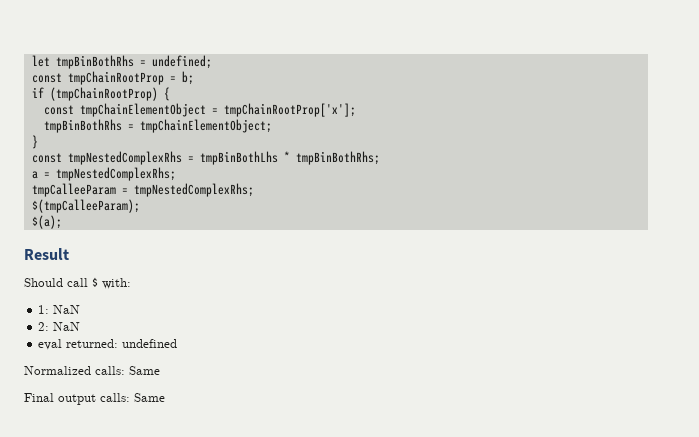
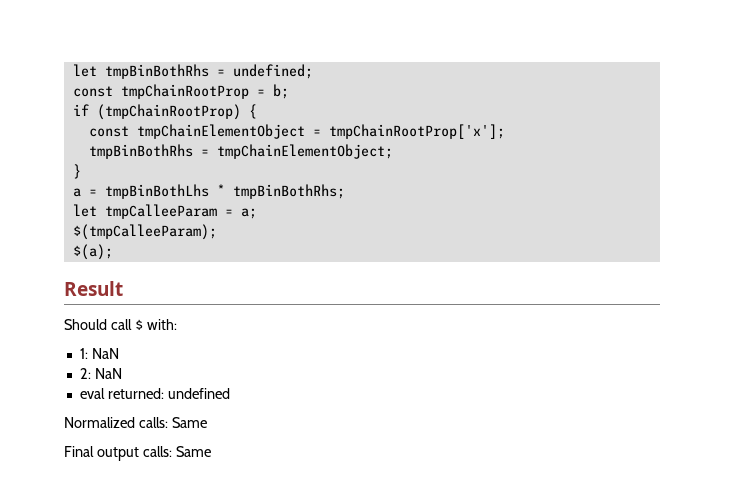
[31,151,182,165] const tmpNestedComplexRhs -> [72,188,81,197] a
[31,167,176,181] a = tmpNestedComplexRhs; // -> [72,204,97,217] let
[133,183,254,197] tmpNestedComplexRhs; -> [240,208,257,219] a;

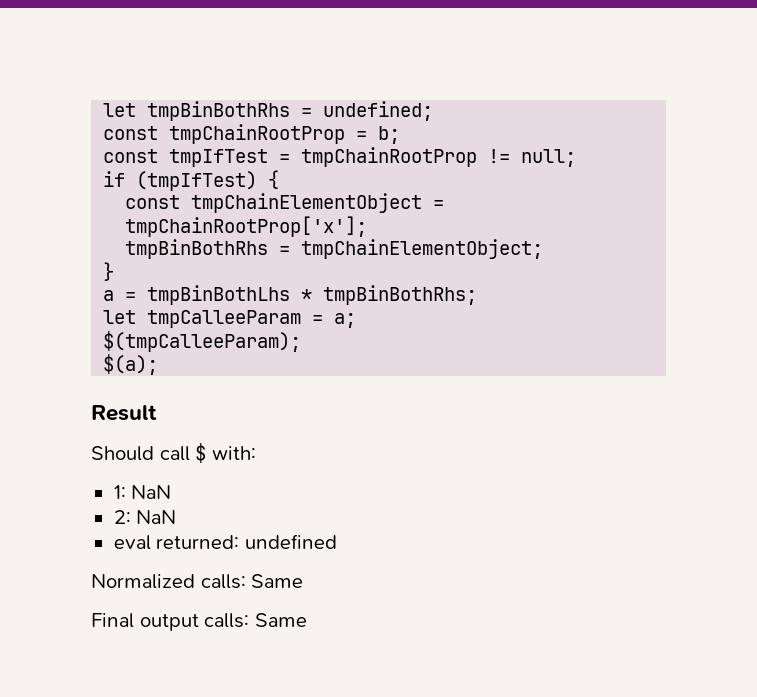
(289, 91) none -> [103,147,577,167] // const tmpIfTest = tmpChainRootProp != null;
[96,104,241,120] (tmpChainRootProp) -> [136,171,258,191] (tmpIfTest)

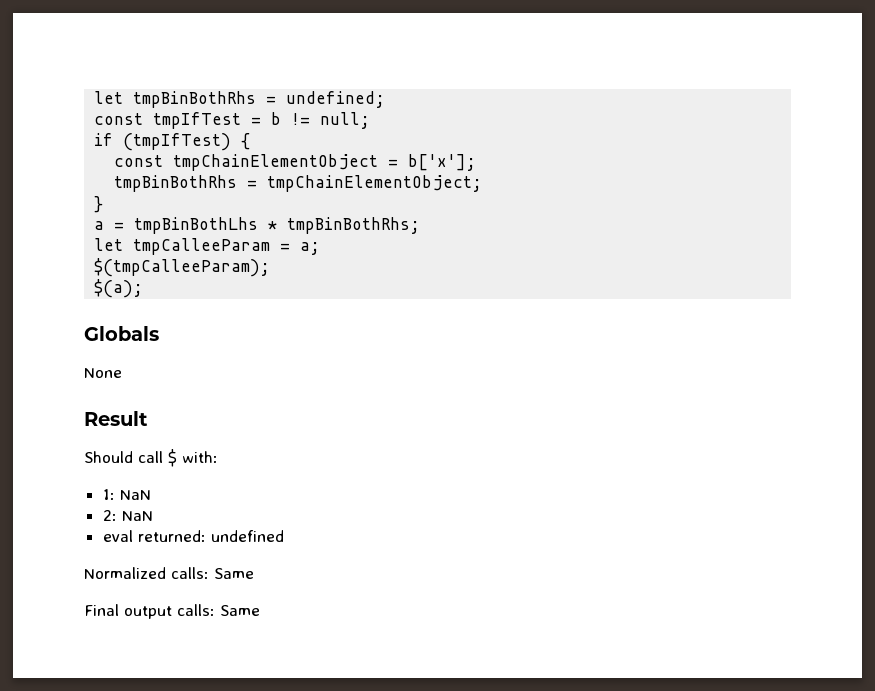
[103,124,401,144] // const tmpChainRootProp = b; -> (386, 99) none
[301,147,478,167] tmpChainRootProp -> [271,112,282,125] b
[125,216,368,237] tmpChainRootProp['x']; -> [408,154,477,171] b['x'];
(159, 364) none -> [84,326,159,341] [84,368,122,378] // Globals // None

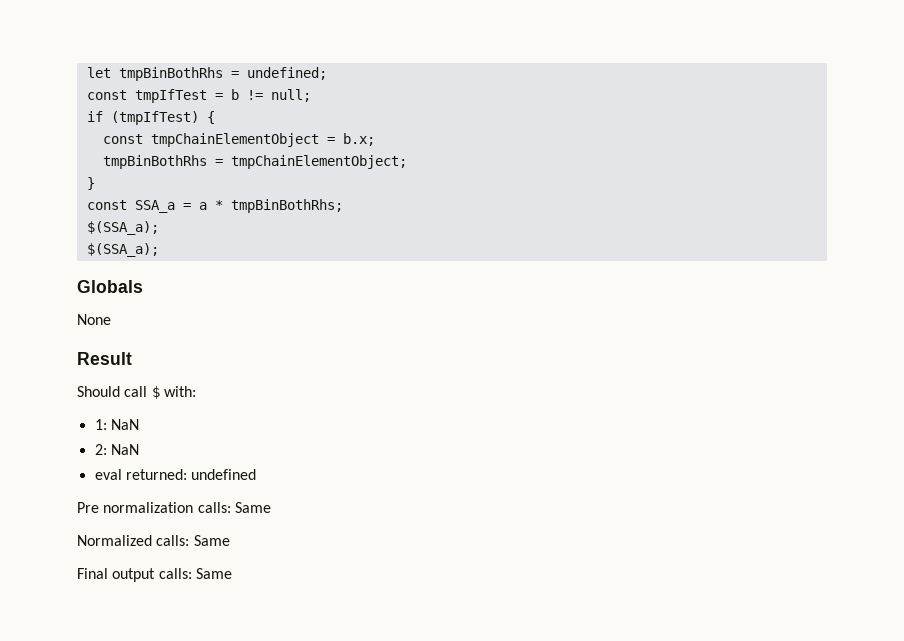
[408,154,477,171] b['x']; -> [342,133,375,146] b.x;
[94,217,421,234] [94,238,321,255] [94,258,271,277] [94,279,144,298] a = tmpBinBothLhs * tmpBinBothRhs; // let tmpCalleeParam = a; // $(tmpCalleeParam); // $(a); -> [86,199,343,213] [86,221,159,235] [86,243,159,257] const SSA_a = a * tmpBinBothRhs; // $(SSA_a); // $(SSA_a);
(284, 536) none -> [77,502,271,513] // Pre normalization calls: Same

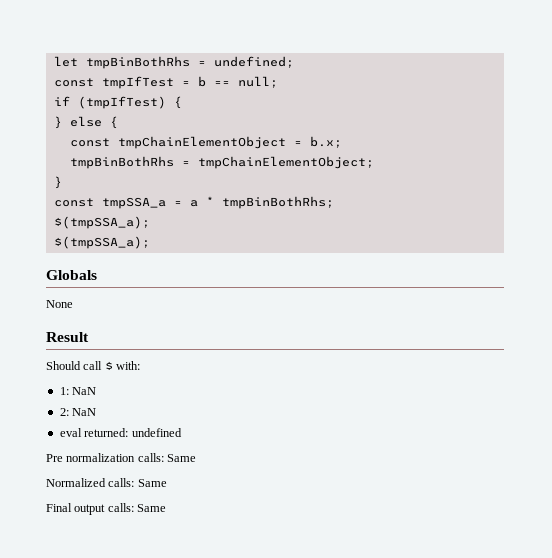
[246,90,263,100] != -> [213,81,230,86] ==
(215, 117) none -> [53,116,118,129] // } else {
[134,200,175,213] SSA_a -> [101,197,166,209] tmpSSA_a
[86,221,159,235] [86,243,159,257] $(SSA_a); // $(SSA_a); -> [53,216,150,229] [53,236,150,249] $(tmpSSA_a); // $(tmpSSA_a);

